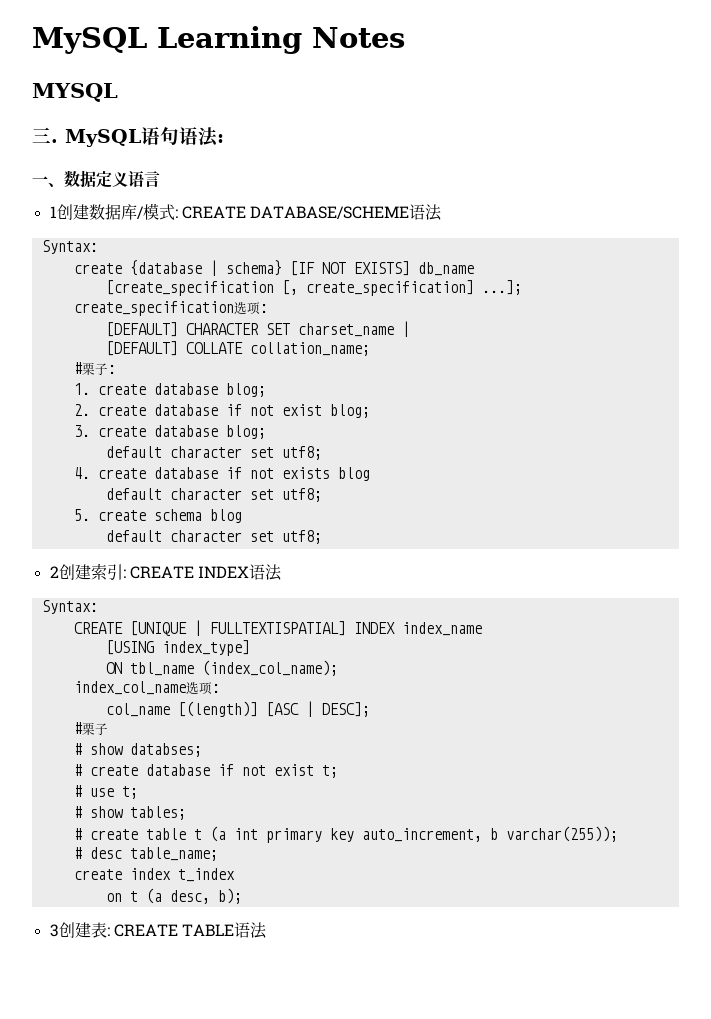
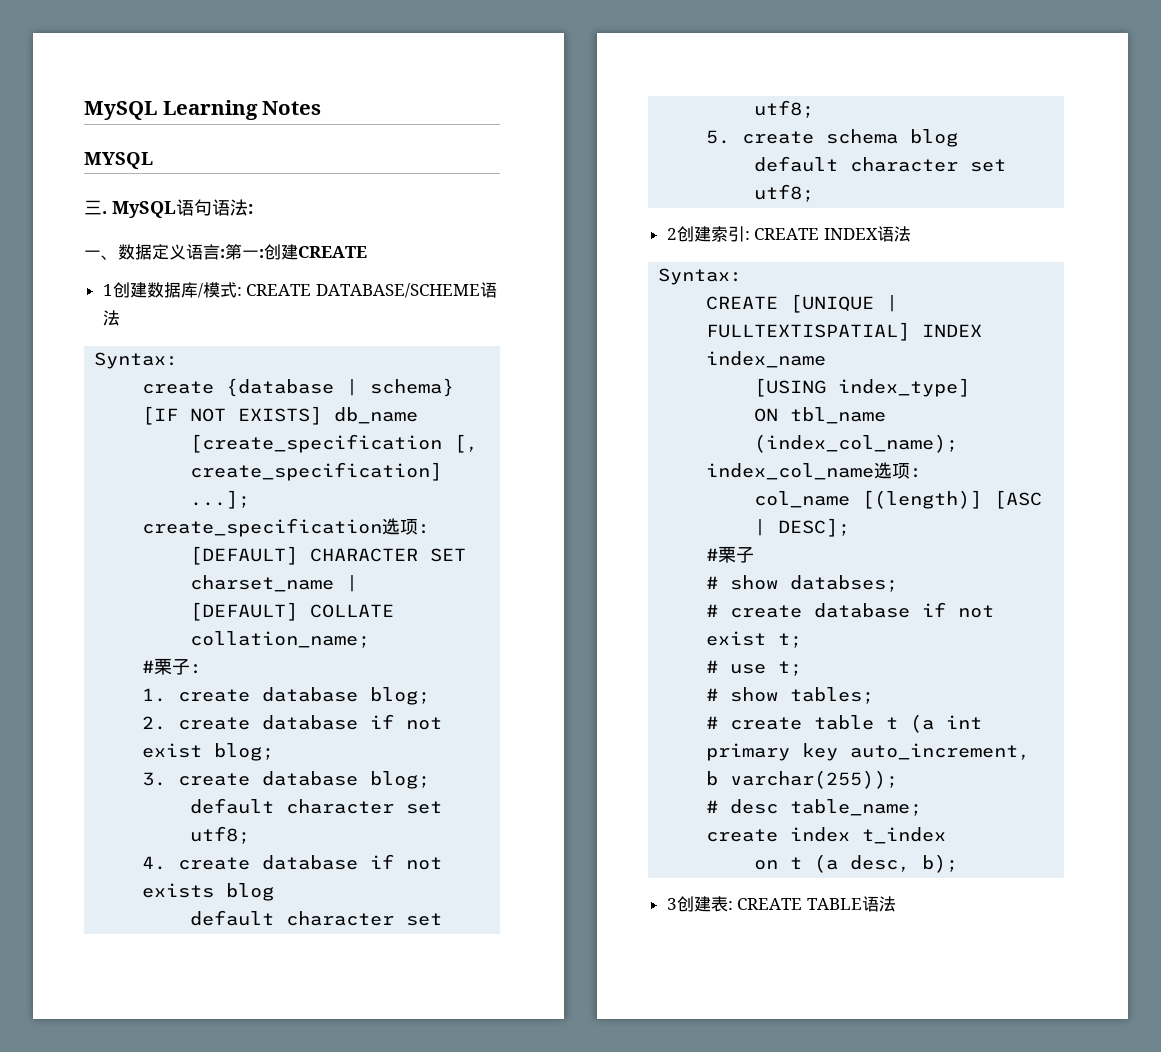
(160, 179) none -> [220,244,367,260] :第一:创建CREATE

